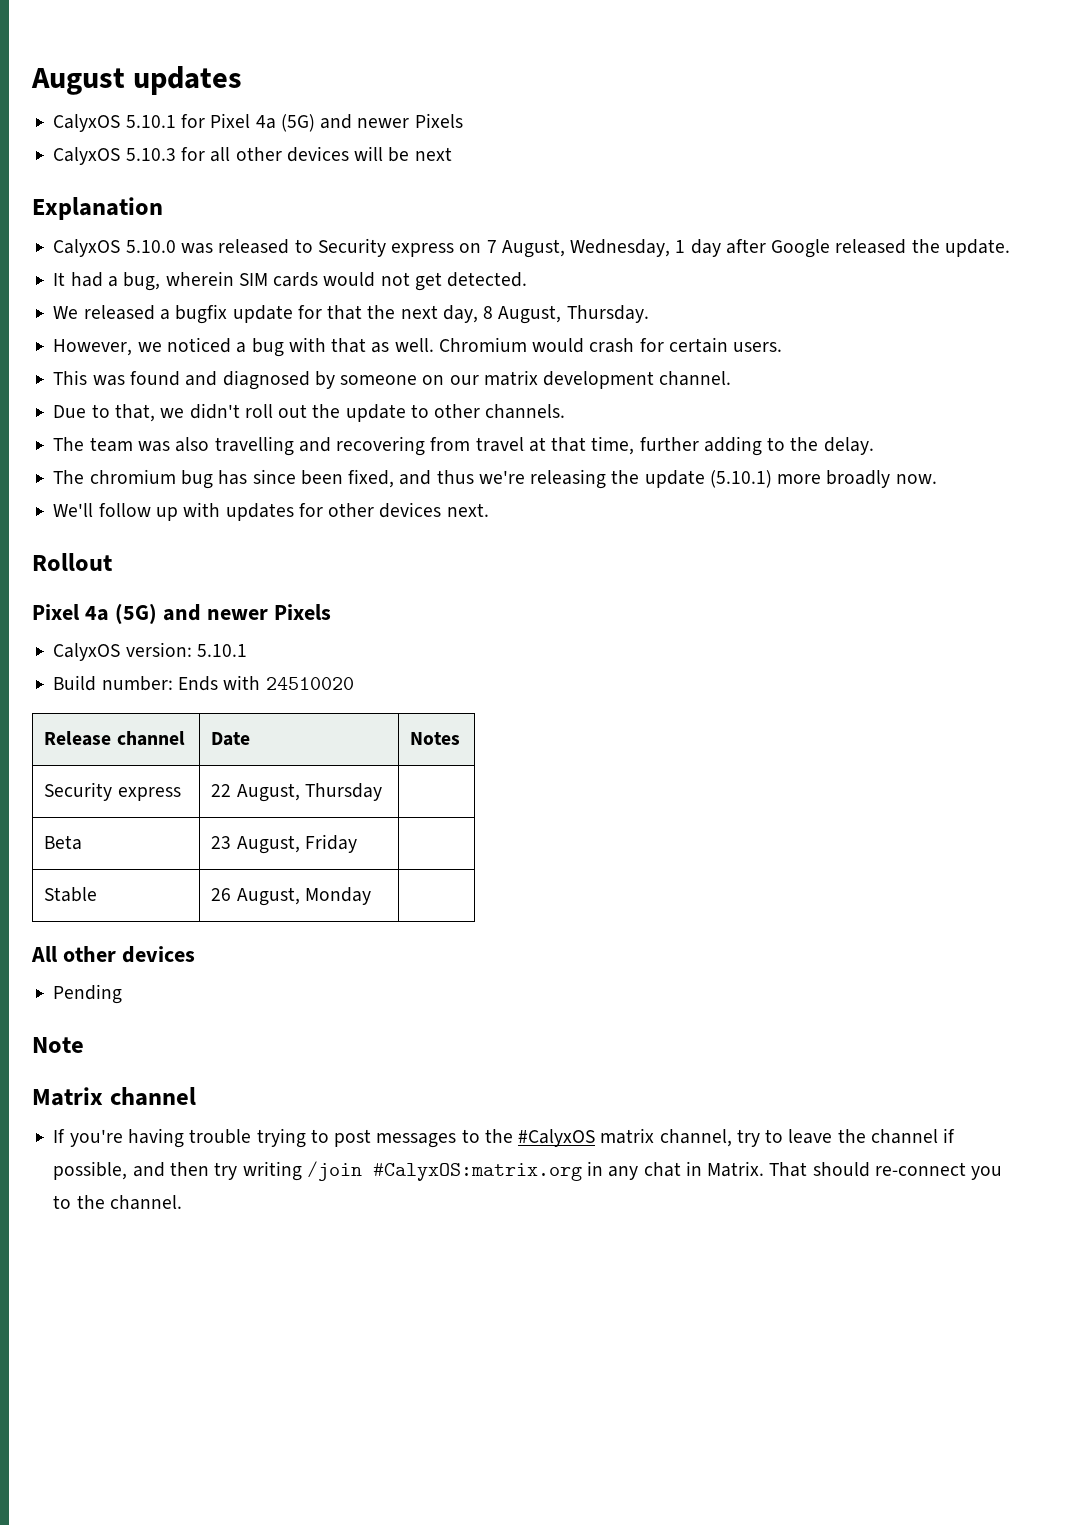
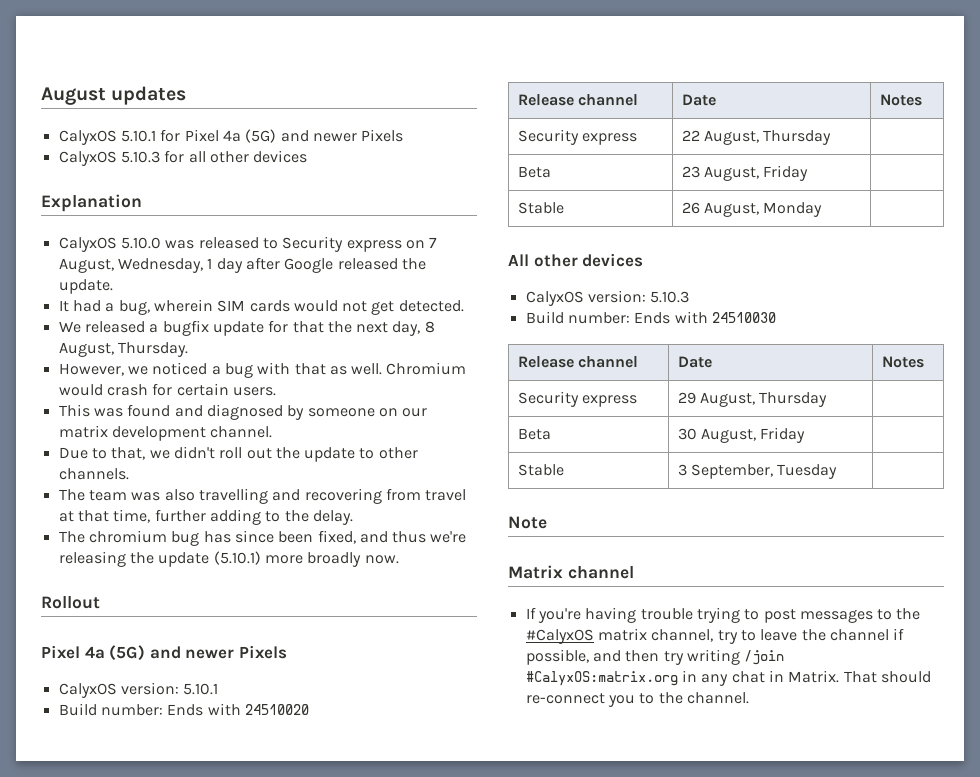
[354,146,452,162] will be next -> (308, 156) none
[53,502,489,521] // We'll follow up with updates for other devices next. -> (399, 559) none
[53,984,123,1004] Pending -> [525,290,690,306] [525,311,776,324] [517,356,638,368] [677,356,712,368] [881,356,924,368] [517,391,637,407] [677,392,828,407] [517,428,551,440] [677,427,806,443] [517,464,564,476] [677,464,838,479] CalyxOS version: 5.10.3 // Build number: Ends with 24510030 // Release channel | Date | Notes // Security express | 29 August, Thursday | // Beta | 30 August, Friday | // Stable | 3 September, Tuesday |

